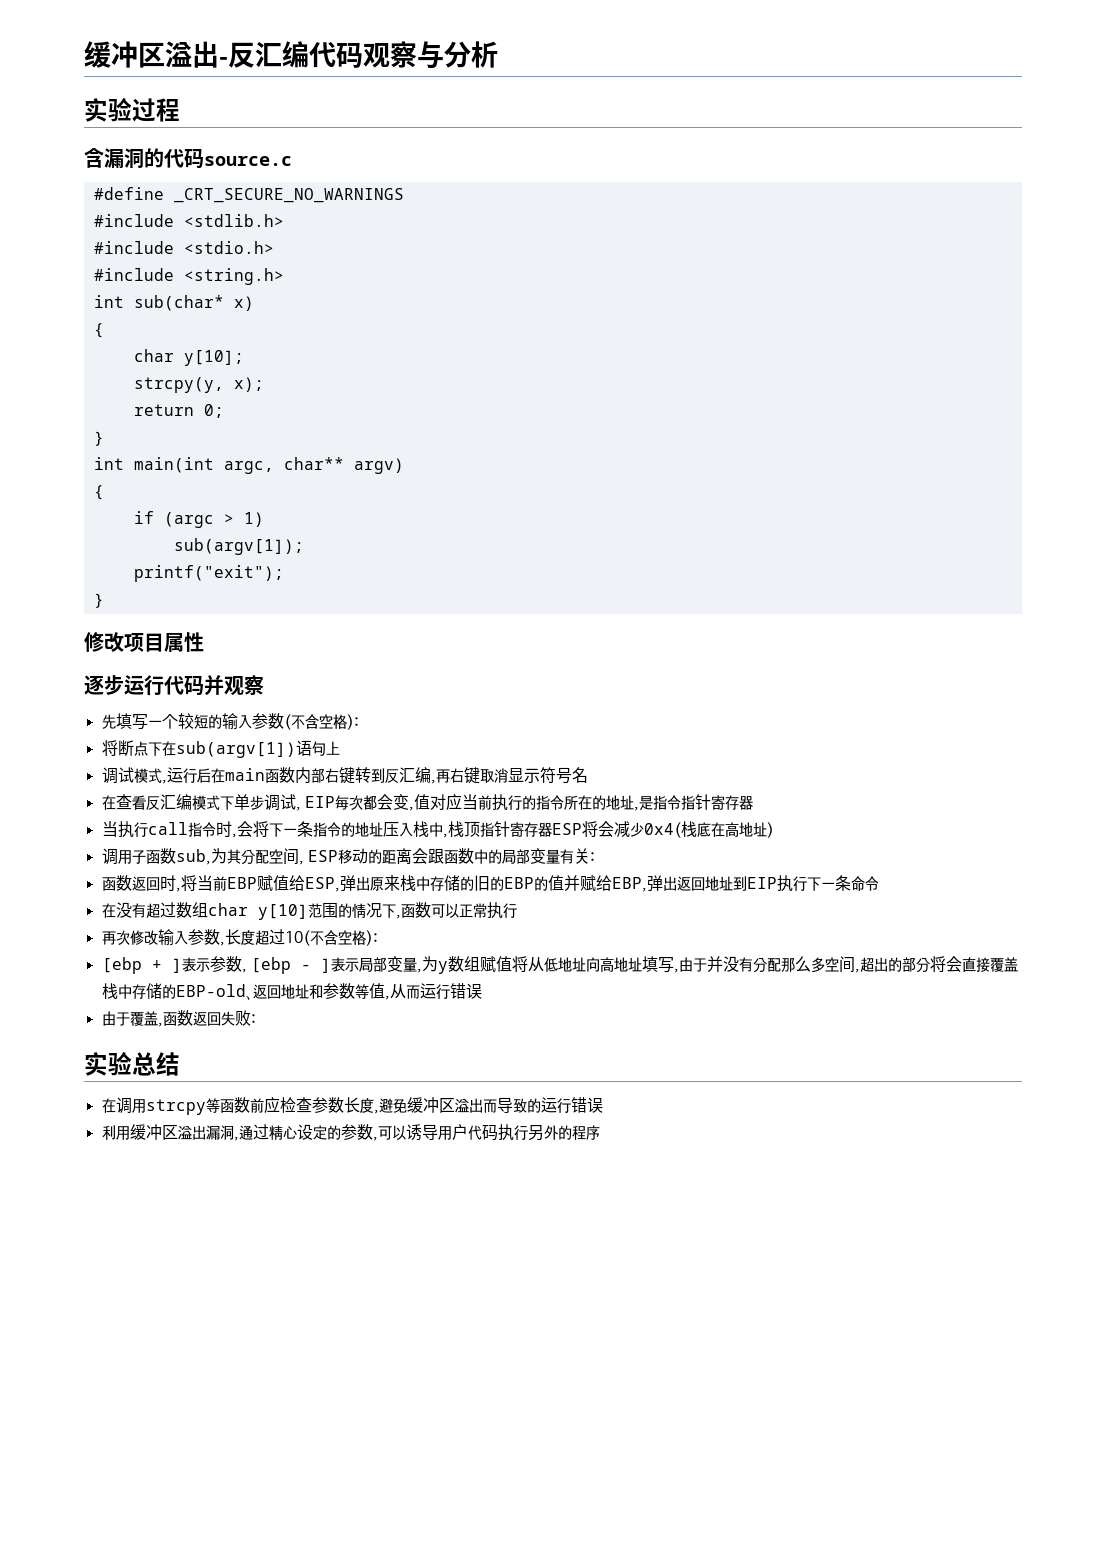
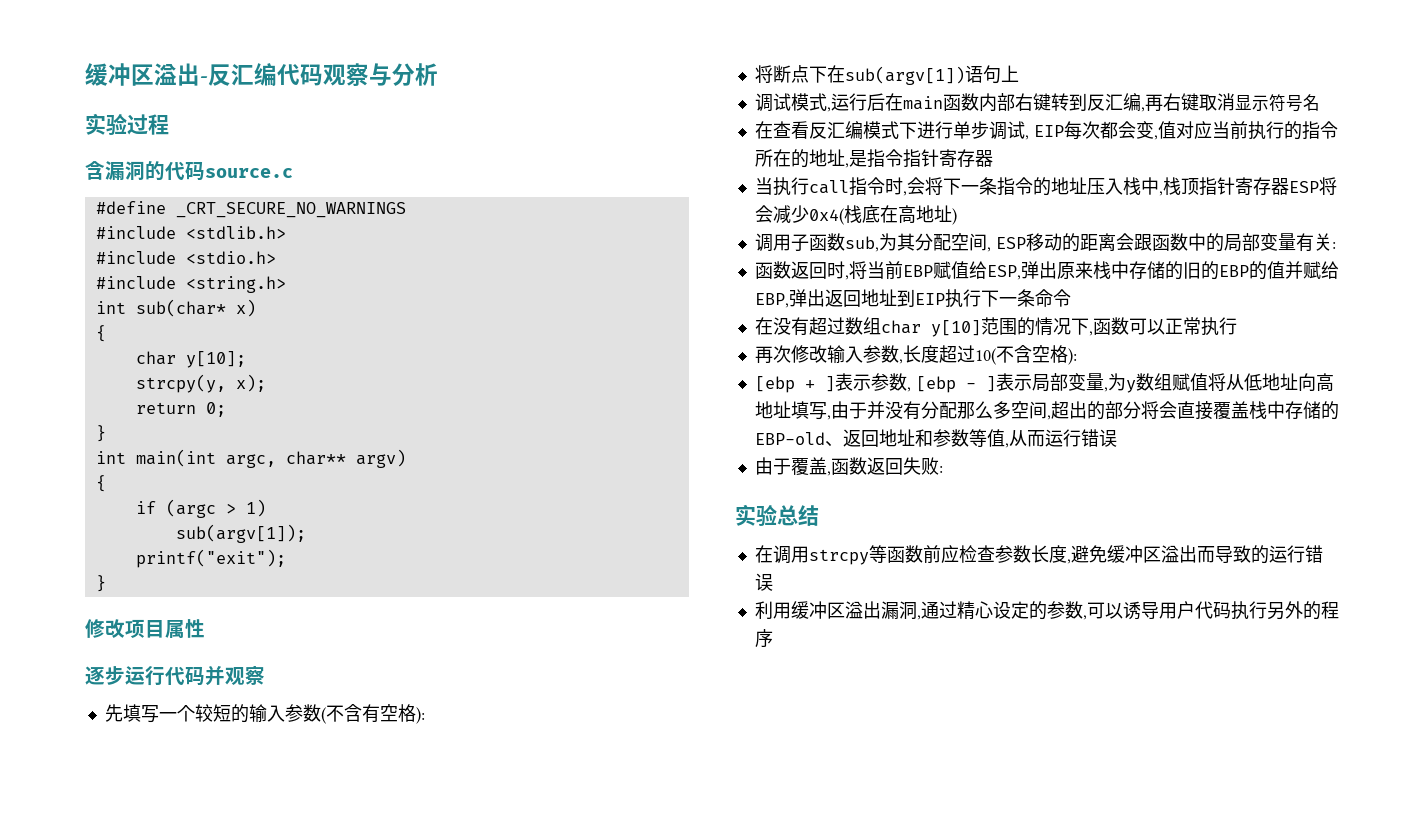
(319, 721) none -> [361,704,380,723] 有
(234, 803) none -> [916,121,953,139] 进行

